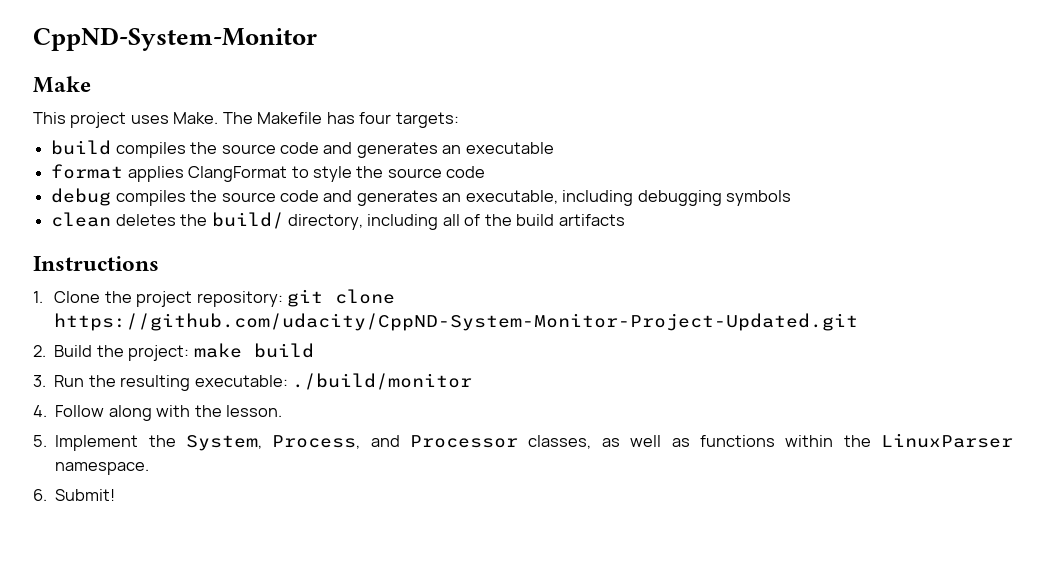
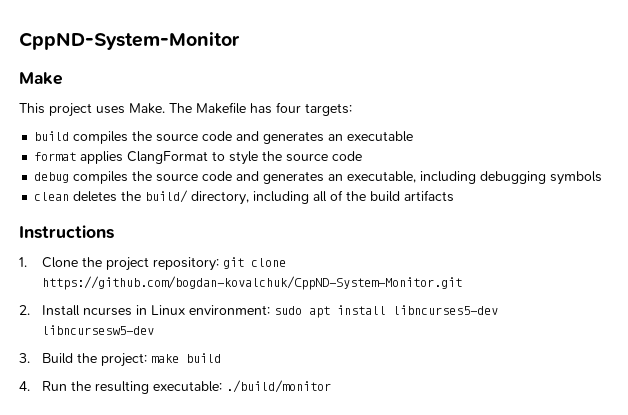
[54,313,859,331] [33,345,46,357] https://github.com/udacity/CppND-System-Monitor-Project-Updated.git // 2. -> [42,276,463,290] [19,305,499,318] [42,325,155,335] [19,353,30,363] https://github.com/bogdan-kovalchuk/CppND-System-Monitor.git // 2. Install ncurses in Linux environment: sudo apt install libncurses5-dev libncursesw5-dev // 3.
[33,375,46,387] 3. -> [19,381,30,391] 4.
[33,405,283,421] [33,433,1014,451] [55,462,150,475] [33,489,116,501] // 4. Follow along with the lesson. // 5. Implement the System, Process, and Processor classes, as well as functions within the LinuxParser namespace. // 6. Submit! -> (332, 386) none

